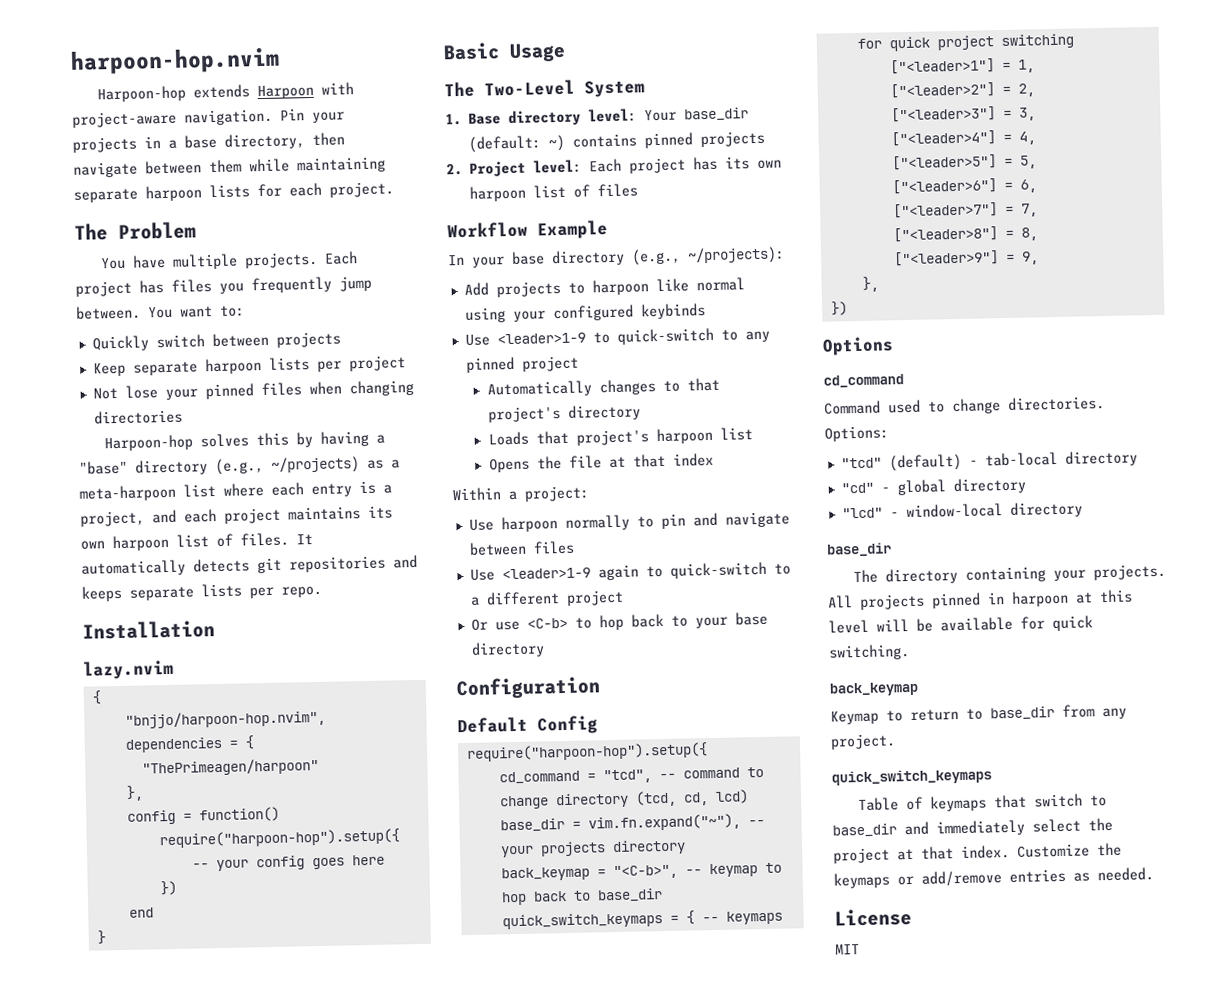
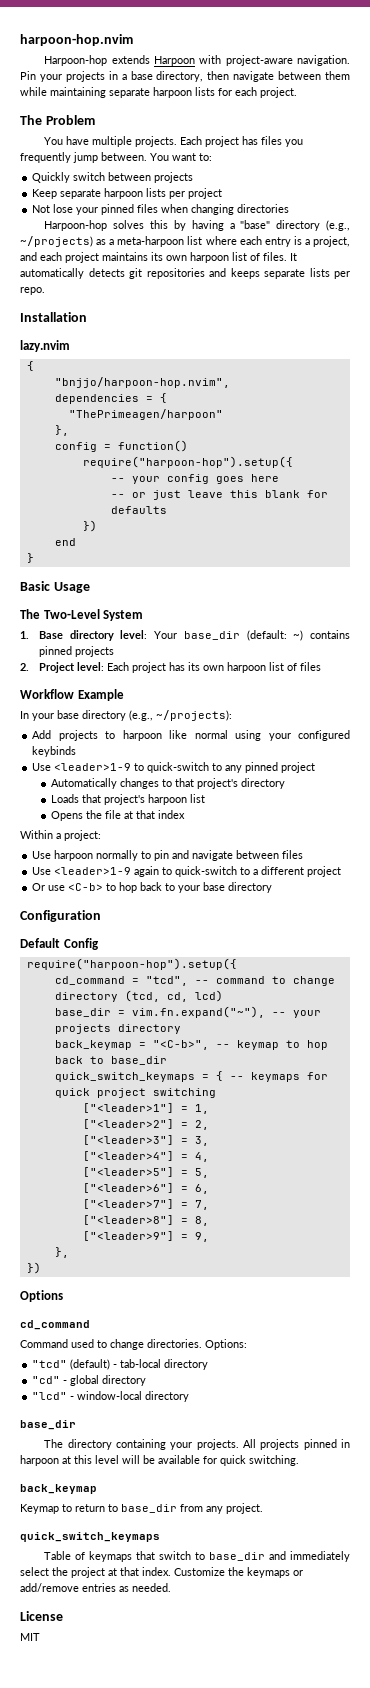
(385, 860) none -> [110,490,328,500] [110,506,167,514] // -- or just leave this blank for defaults

